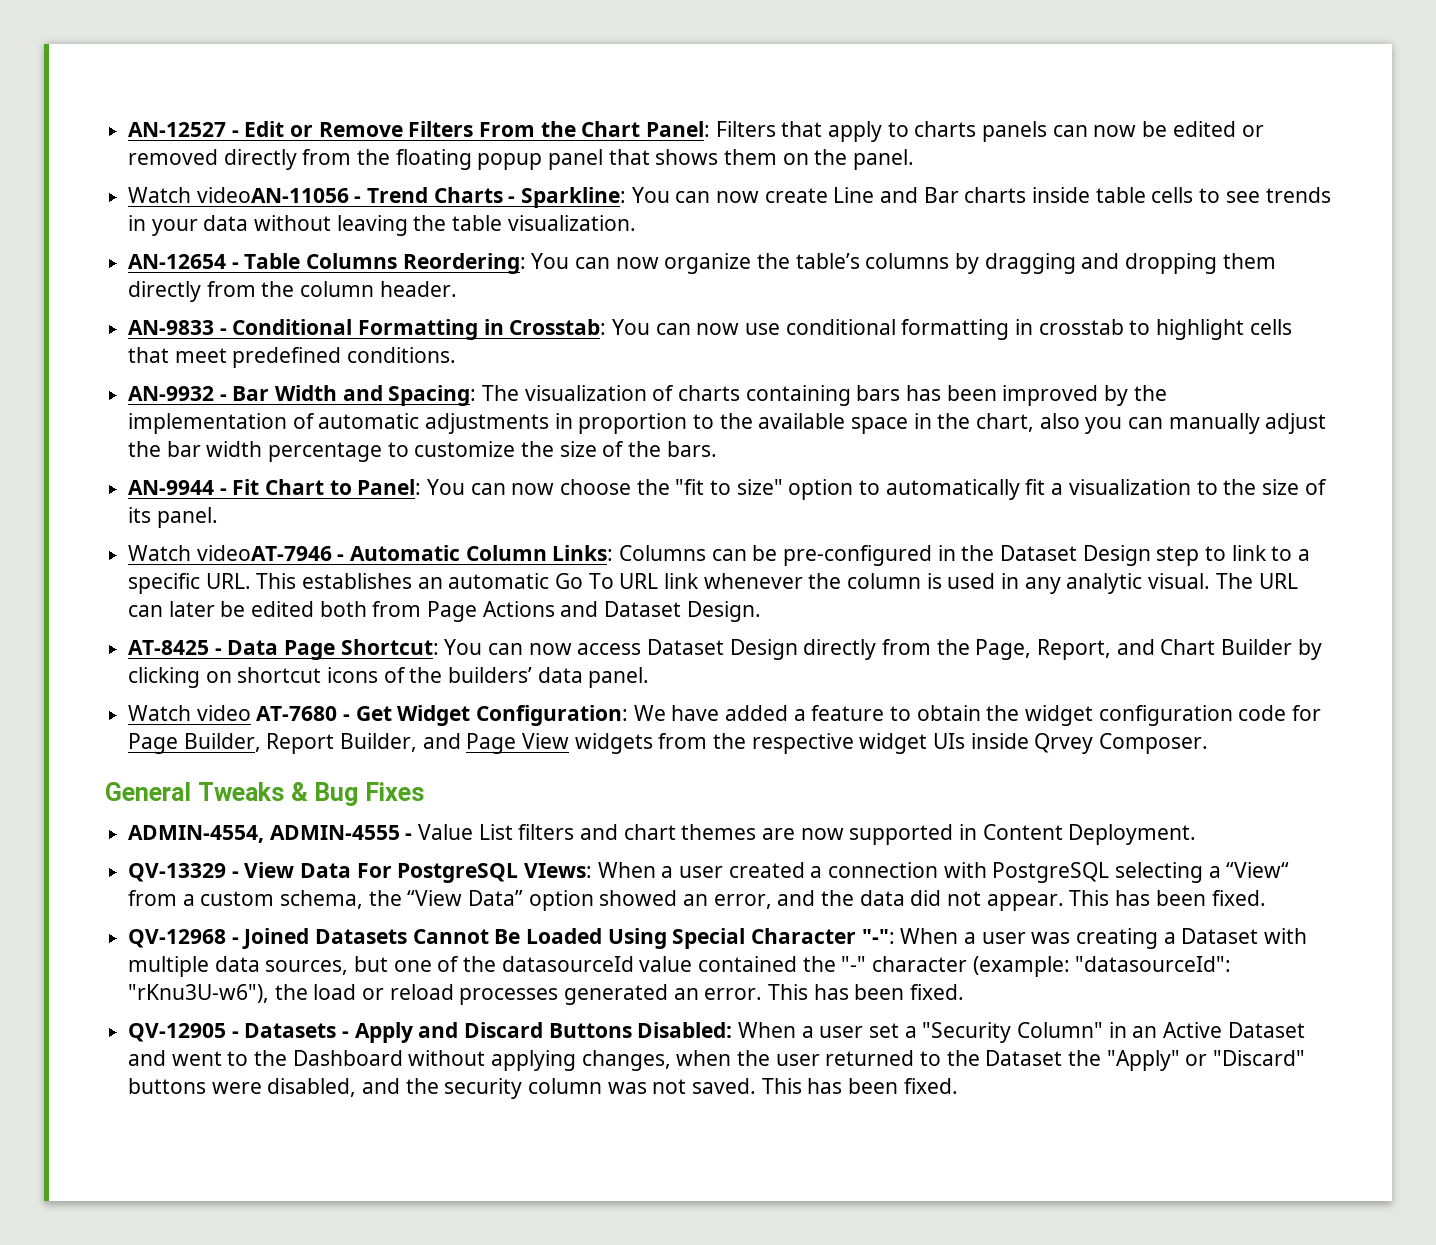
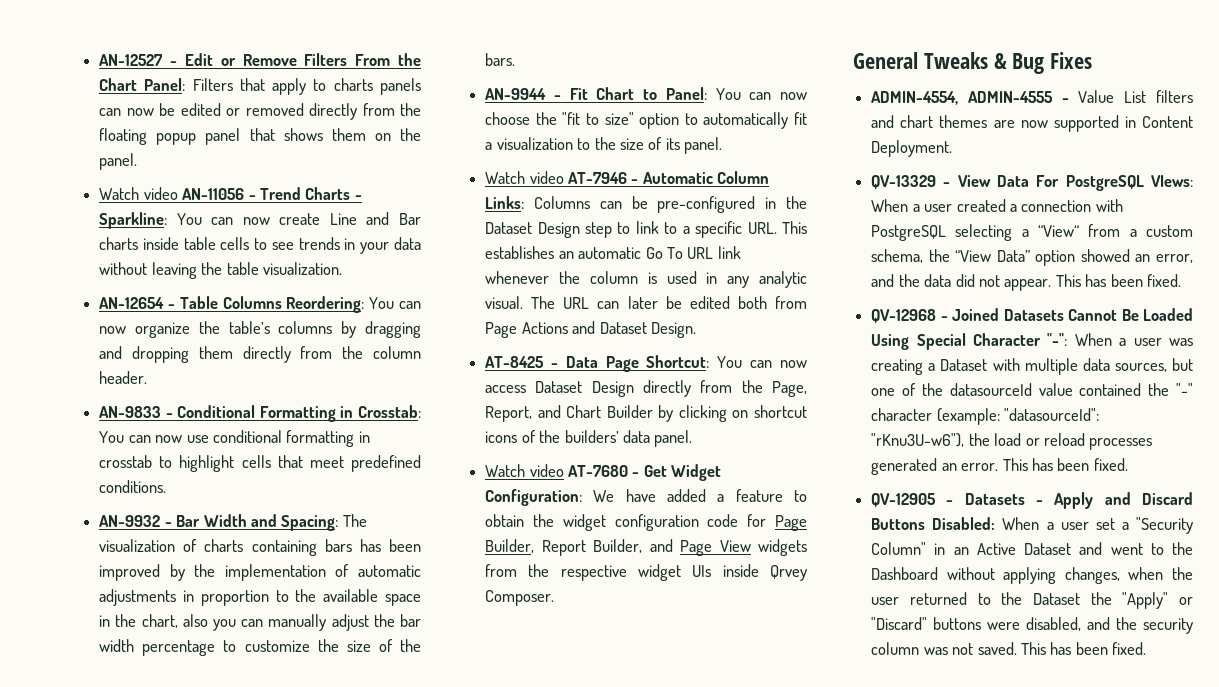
[196,187,349,203] videoAN-11056 -> [143,187,245,200] video AN-11056
[196,545,332,561] videoAT-7946 -> [529,171,628,184] video AT-7946

